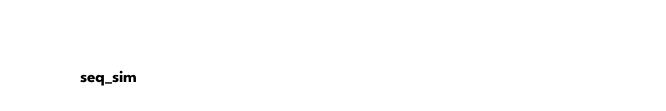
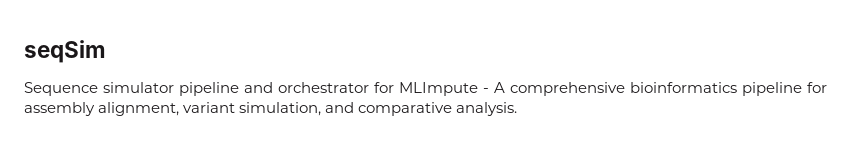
[80,70,137,86] seq_sim -> [24,40,106,63] [24,82,827,96] [24,102,518,116] seqSim // Sequence simulator pipeline and orchestrator for MLImpute - A comprehensive bioinformatics pipeline for assembly alignment, variant simulation, and comparative analysis.

